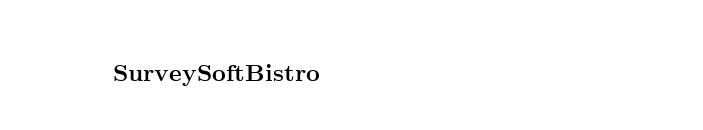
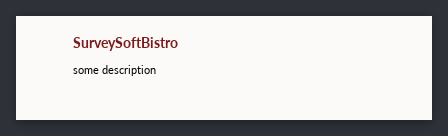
(320, 75) none -> [73,65,156,76] // some description

